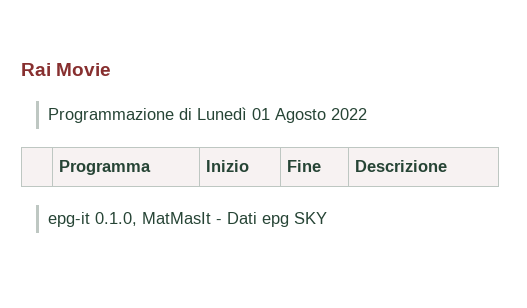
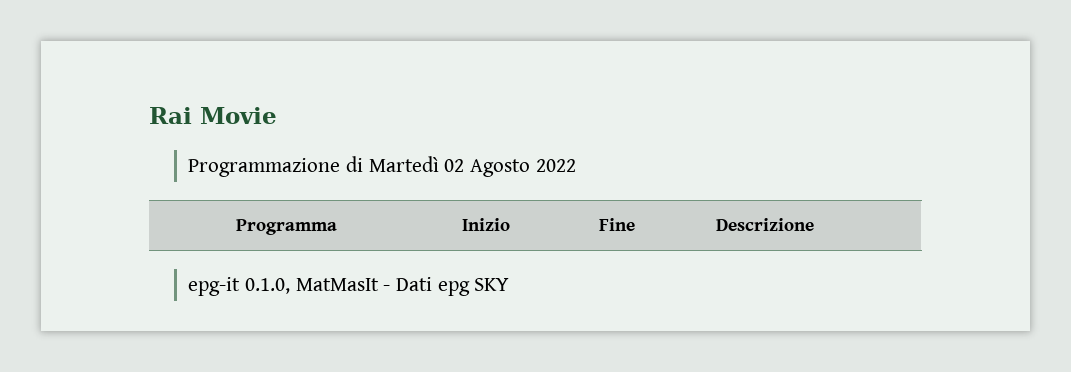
[196,107,270,120] Lunedì 01 -> [368,156,465,172] Martedì 02

